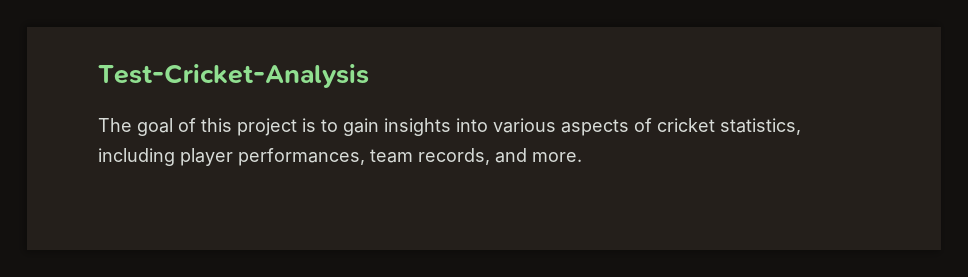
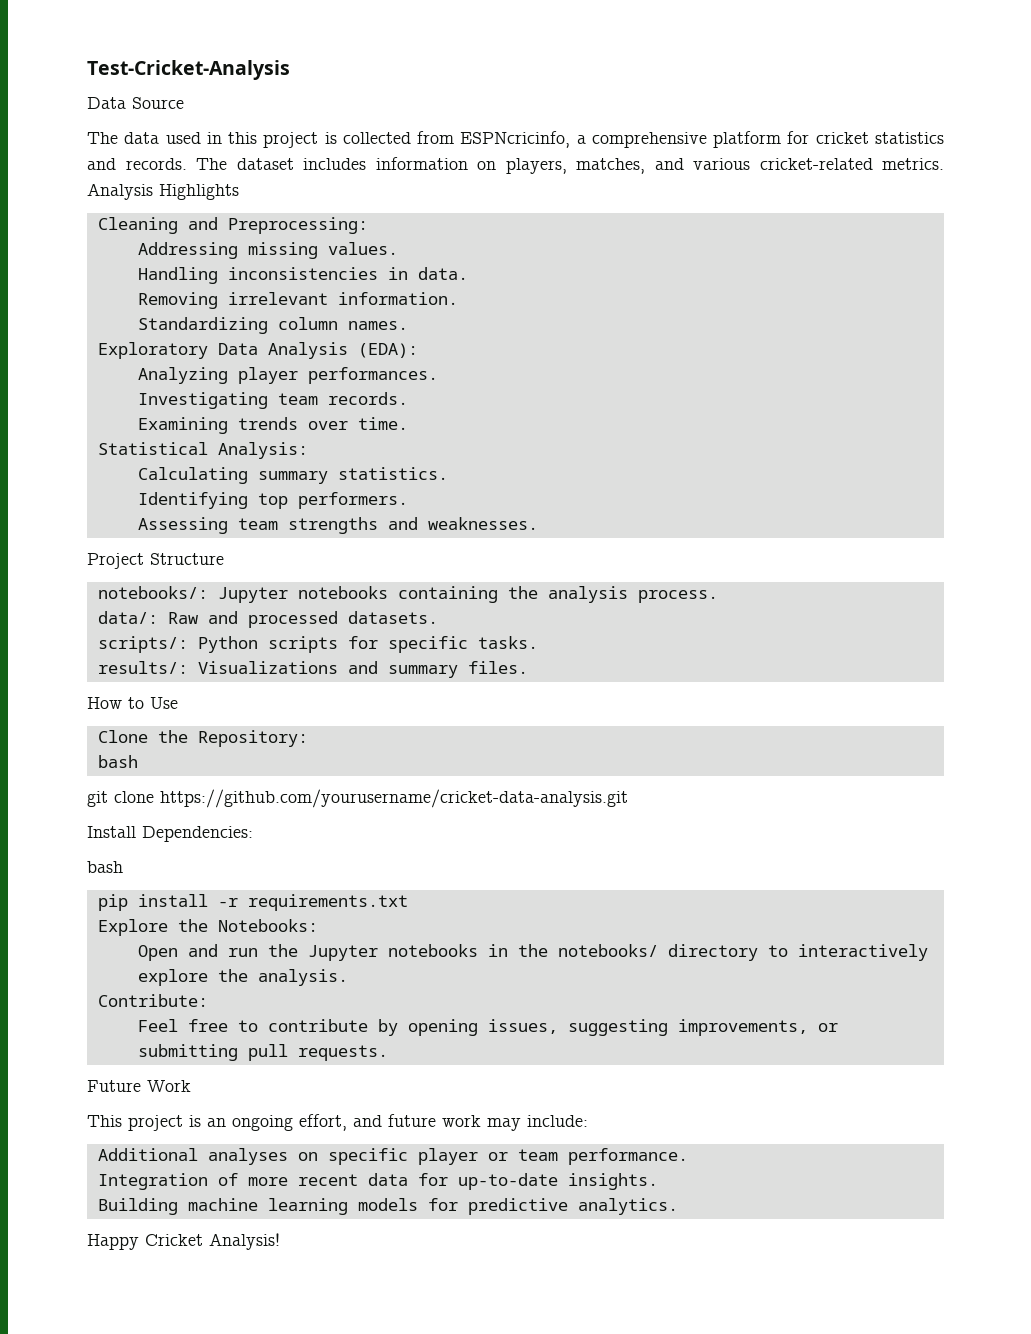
[98,118,801,136] [98,148,582,166] // The goal of this project is to gain insights into various aspects of cricket statistics, including player performances, team records, and more. -> [87,97,184,109] [87,131,944,148] [87,157,944,174] [87,183,239,200] [97,217,368,234] [137,242,398,259] [137,267,468,284] [137,292,458,309] [137,317,408,334] [97,342,418,359] [137,367,438,384] [137,392,408,409] [137,417,408,434] [97,442,308,459] [137,467,448,484] [137,492,408,509] [137,517,538,534] [87,553,224,569] [97,586,718,603] [97,611,438,628] [97,636,538,653] [97,661,528,678] [87,697,178,709] [97,730,308,747] [97,755,138,768] [87,789,628,808] [87,826,253,842] [87,861,123,873] [97,894,408,911] [97,919,318,936] [137,944,928,961] [137,969,348,986] [97,994,208,1007] [137,1019,838,1036] [137,1044,388,1061] [87,1080,191,1092] [87,1114,588,1131] [97,1148,688,1165] [97,1173,658,1190] [97,1198,678,1215] [87,1233,280,1250] // Data Source // The data used in this project is collected from ESPNcricinfo, a comprehensive platform for cricket statistics and records. The dataset includes information on players, matches, and various cricket-related metrics. Analysis Highlights // Cleaning and Preprocessing: // Addressing missing values. // Handling inconsistencies in data. // Removing irrelevant information. // Standardizing column names. // Exploratory Data Analysis (EDA): // Analyzing player performances. // Investigating team records. // Examining trends over time. // Statistical Analysis: // Calculating summary statistics. // Identifying top performers. // Assessing team strengths and weaknesses. // Project Structure // notebooks/: Jupyter notebooks containing the analysis process. // data/: Raw and processed datasets. // scripts/: Python scripts for specific tasks. // results/: Visualizations and summary files. // How to Use // Clone the Repository: // bash // git clone https://github.com/yourusername/cricket-data-analysis.git // Install Dependencies: // bash // pip install -r requirements.txt // Explore the Notebooks: // Open and run the Jupyter notebooks in the notebooks/ directory to interactively explore the analysis. // Contribute: // Feel free to contribute by opening issues, suggesting improvements, or submitting pull requests. // Future Work // This project is an ongoing effort, and future work may include: // Additional analyses on specific player or team performance. // Integration of more recent data for up-to-date insights. // Building machine learning models for predictive analytics. // Happy Cricket Analysis!

